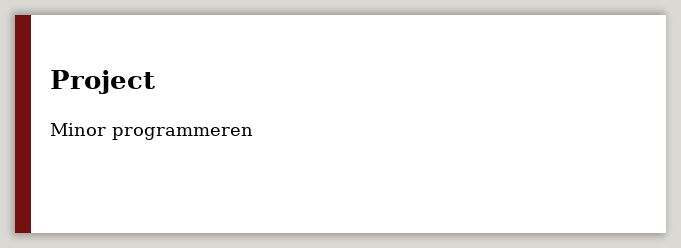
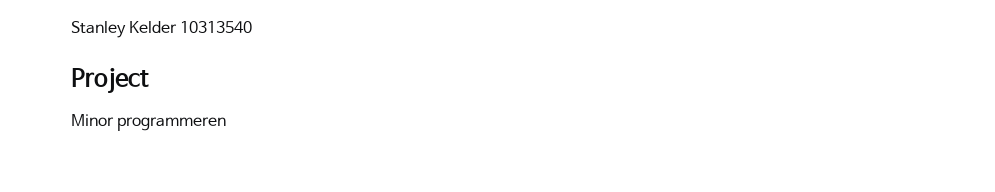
(50, 82) none -> [71,21,253,38] Stanley Kelder 10313540 //

